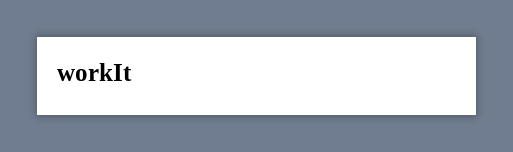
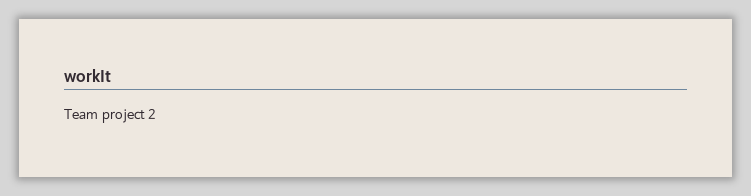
(132, 72) none -> [64,109,157,123] // Team project 2

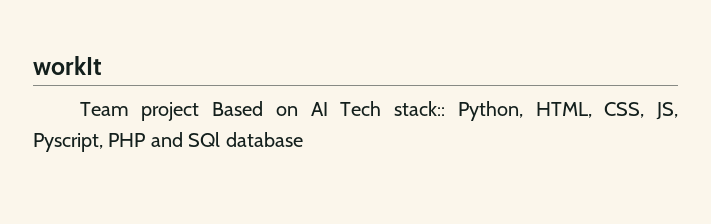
[148,109,157,119] 2 -> [212,101,678,121] [33,132,303,152] Based on AI Tech stack:: Python, HTML, CSS, JS, Pyscript, PHP and SQl database

